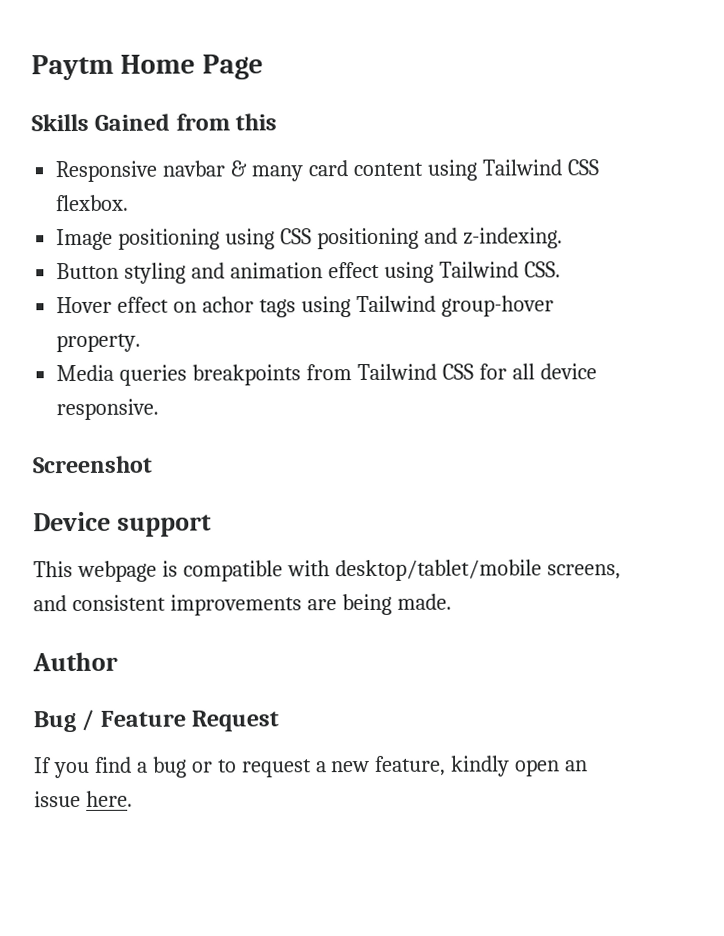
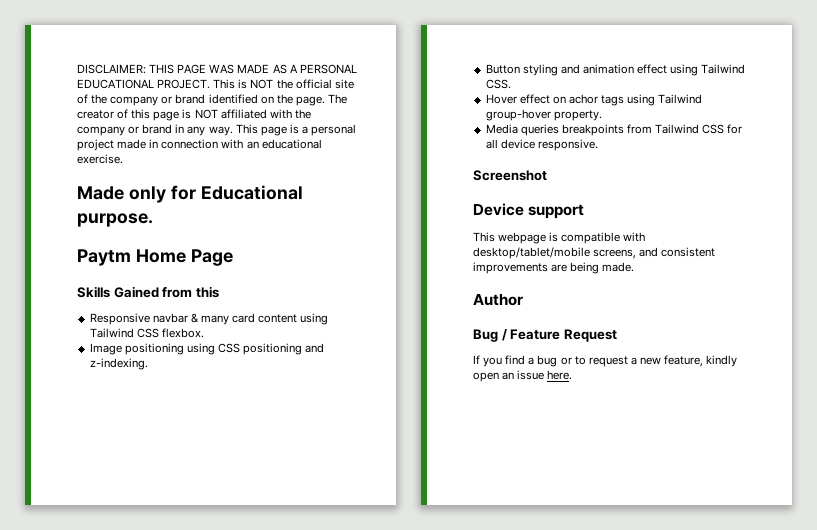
(31, 67) none -> [77,64,357,74] [77,79,354,89] [77,94,347,106] [77,109,311,121] [77,124,357,136] [77,139,322,151] [77,154,123,164] [77,185,303,203] [77,213,153,227] DISCLAIMER: THIS PAGE WAS MADE AS A PERSONAL EDUCATIONAL PROJECT. This is NOT the official site of the company or brand identified on the page. The creator of this page is NOT affiliated with the company or brand in any way. This page is a personal project made in connection with an educational exercise. // Made only for Educational purpose. //

